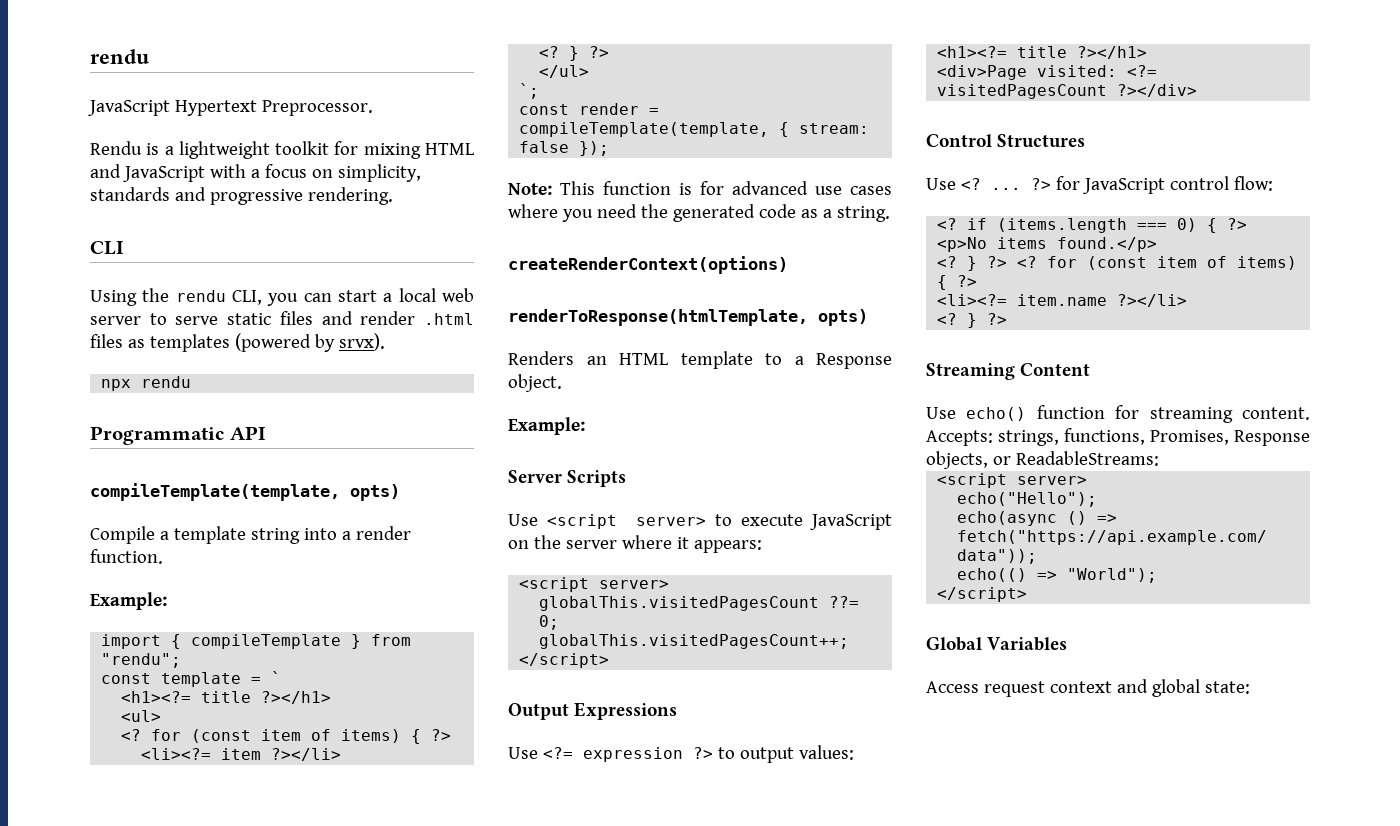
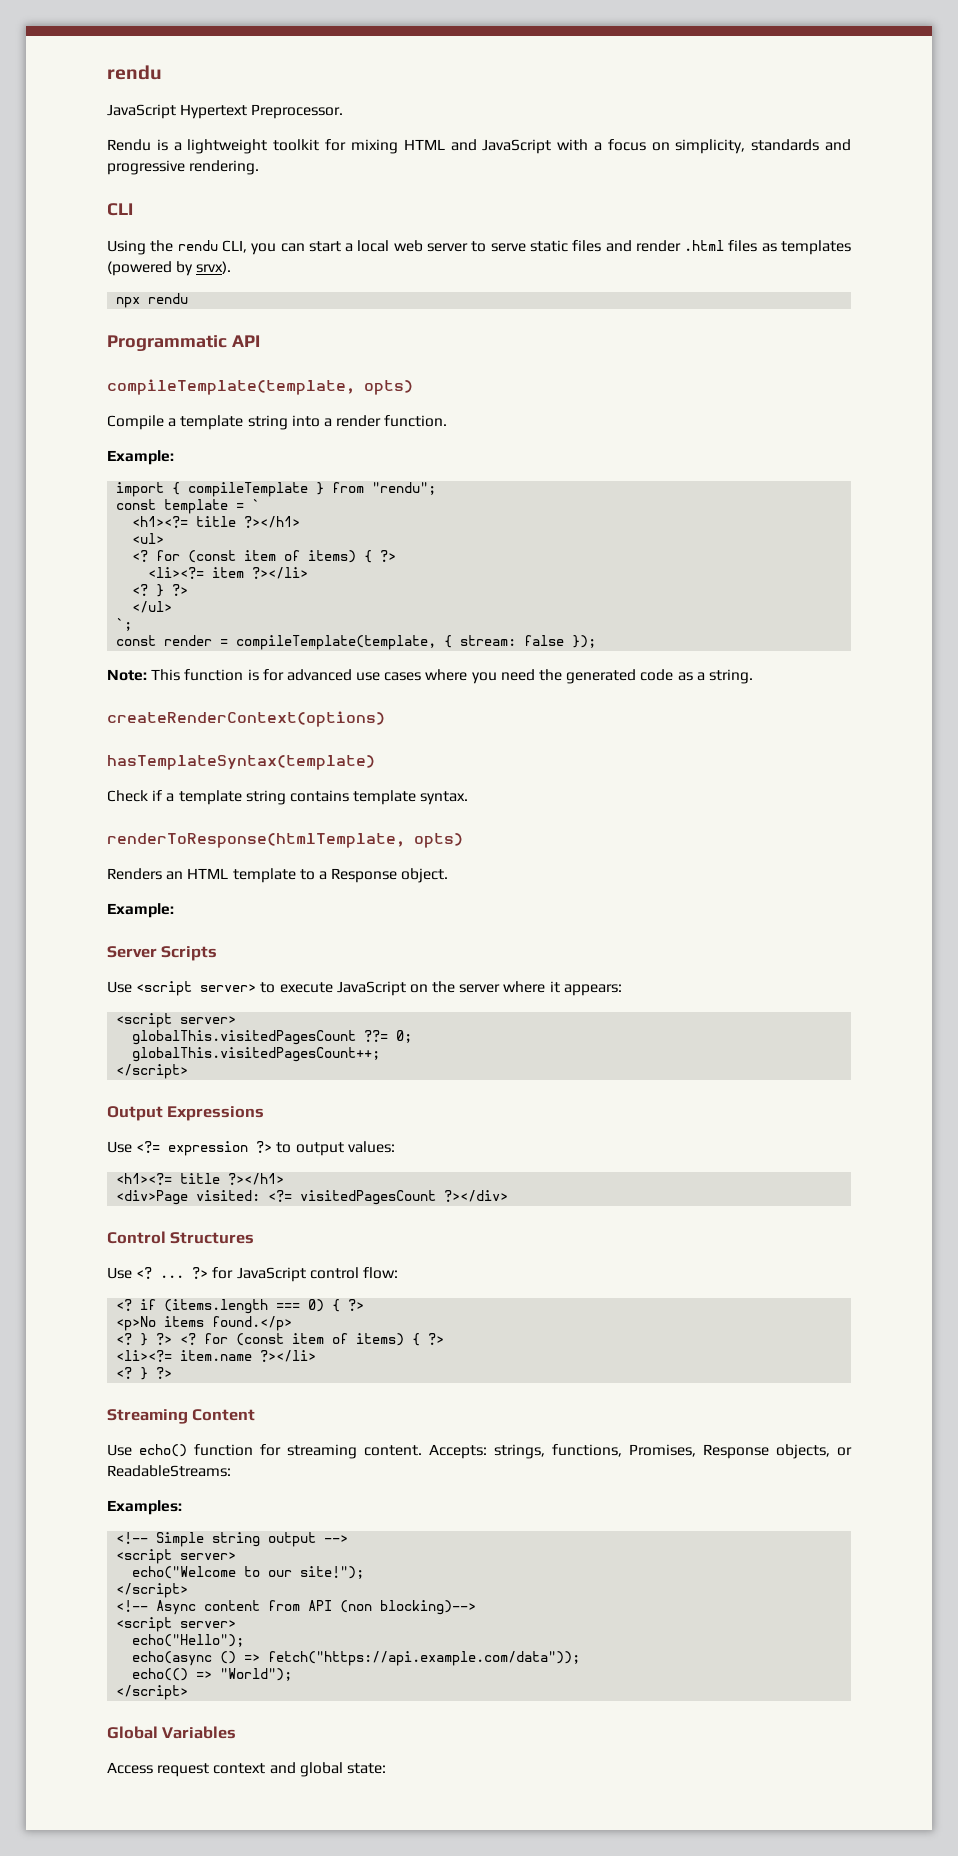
(788, 265) none -> [107,755,375,770] [107,790,469,805] // hasTemplateSyntax(template) // Check if a template string contains template syntax.
(1159, 458) none -> [107,1500,182,1515] [116,1532,349,1547] [116,1549,237,1564] [132,1566,365,1579] [116,1583,189,1598] [116,1600,477,1615] // Examples: // <!-- Simple string output --> // <script server> // echo("Welcome to our site!"); // </script> // <!-- Async content from API (non blocking)-->

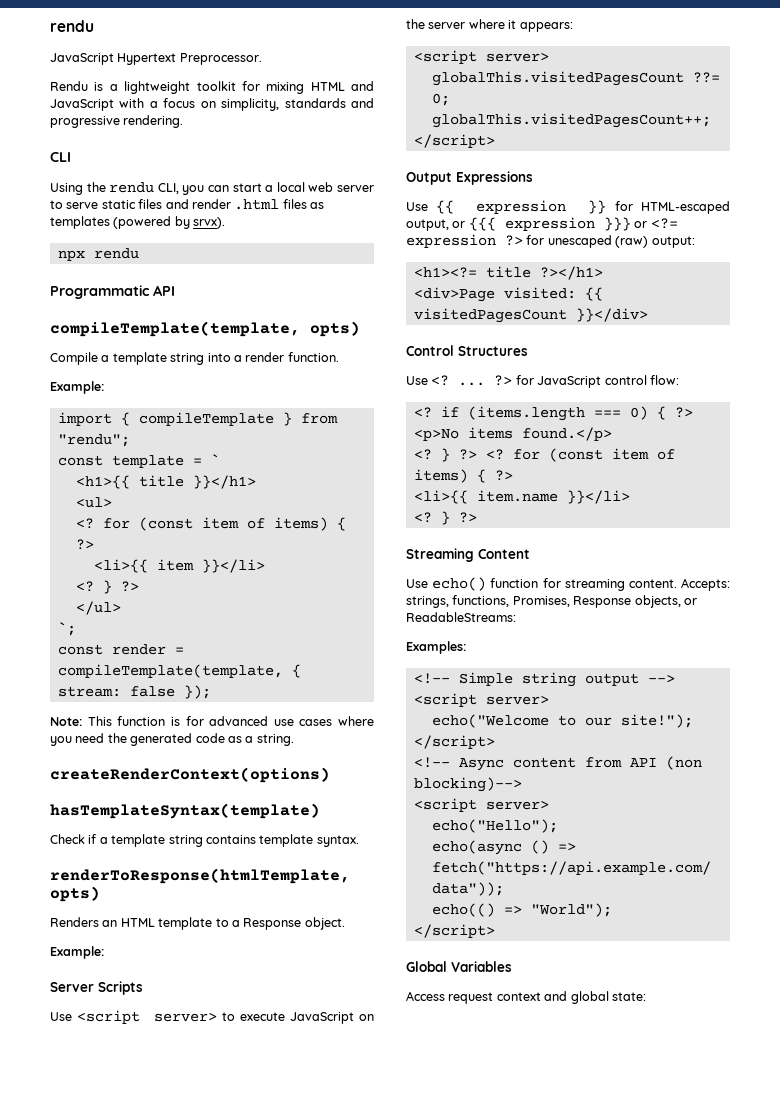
[132,516,301,528] <h1><?= title ?></h1> -> [75,475,256,489] <h1>{{ title }}</h1>
[148,567,309,579] <li><?= item ?></li> -> [93,559,265,573] <li>{{ item }}</li>
[136,1141,395,1156] <?= expression ?> to output values: -> [436,200,730,214] [406,217,678,231] [406,234,695,248] {{ expression }} for HTML-escaped output, or {{{ expression }}} or <?= expression ?> for unescaped (raw) output:
[268,1190,509,1205] <?= visitedPagesCount ?></div> -> [584,287,603,301] [413,308,648,323] {{ visitedPagesCount }}</div>
[116,1350,317,1362] <li><?= item.name ?></li> -> [413,490,630,504] <li>{{ item.name }}</li>

